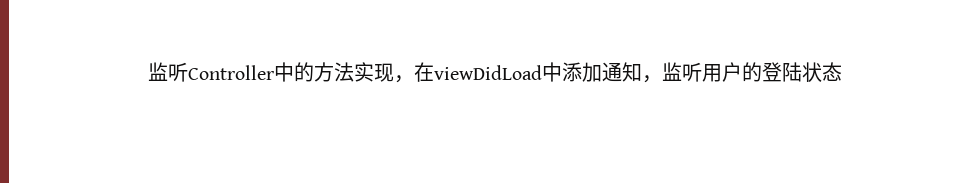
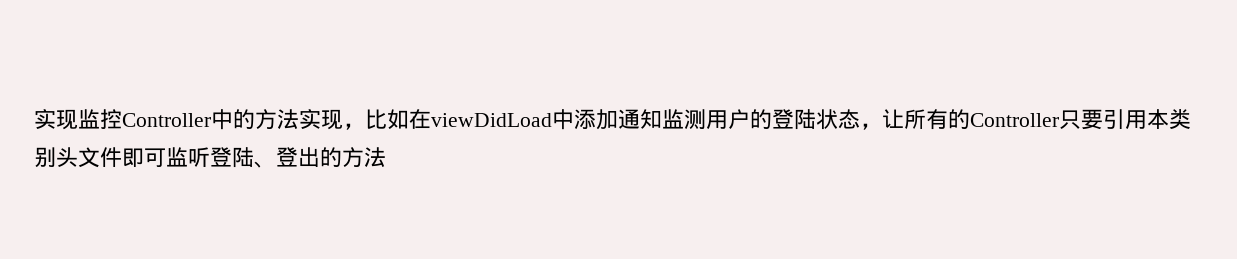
[148,62,189,82] 监听 -> [34,109,122,130] 实现监控
(415, 79) none -> [365,109,409,130] 比如
[642,62,703,83] ，监听 -> [662,109,706,130] 监测
(843, 71) none -> [860,109,1191,130] [34,147,386,168] ，让所有的Controller只要引用本类别头文件即可监听登陆、登出的方法

